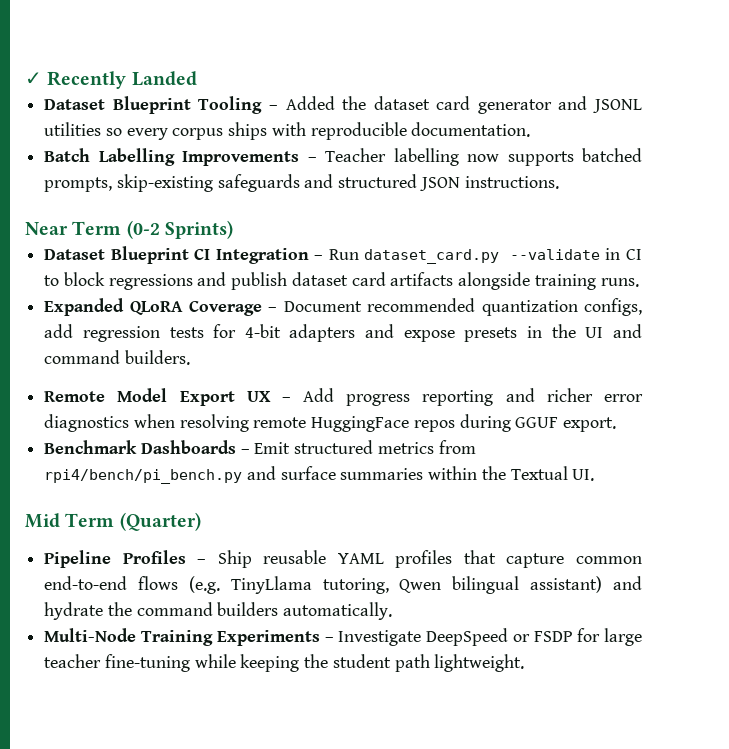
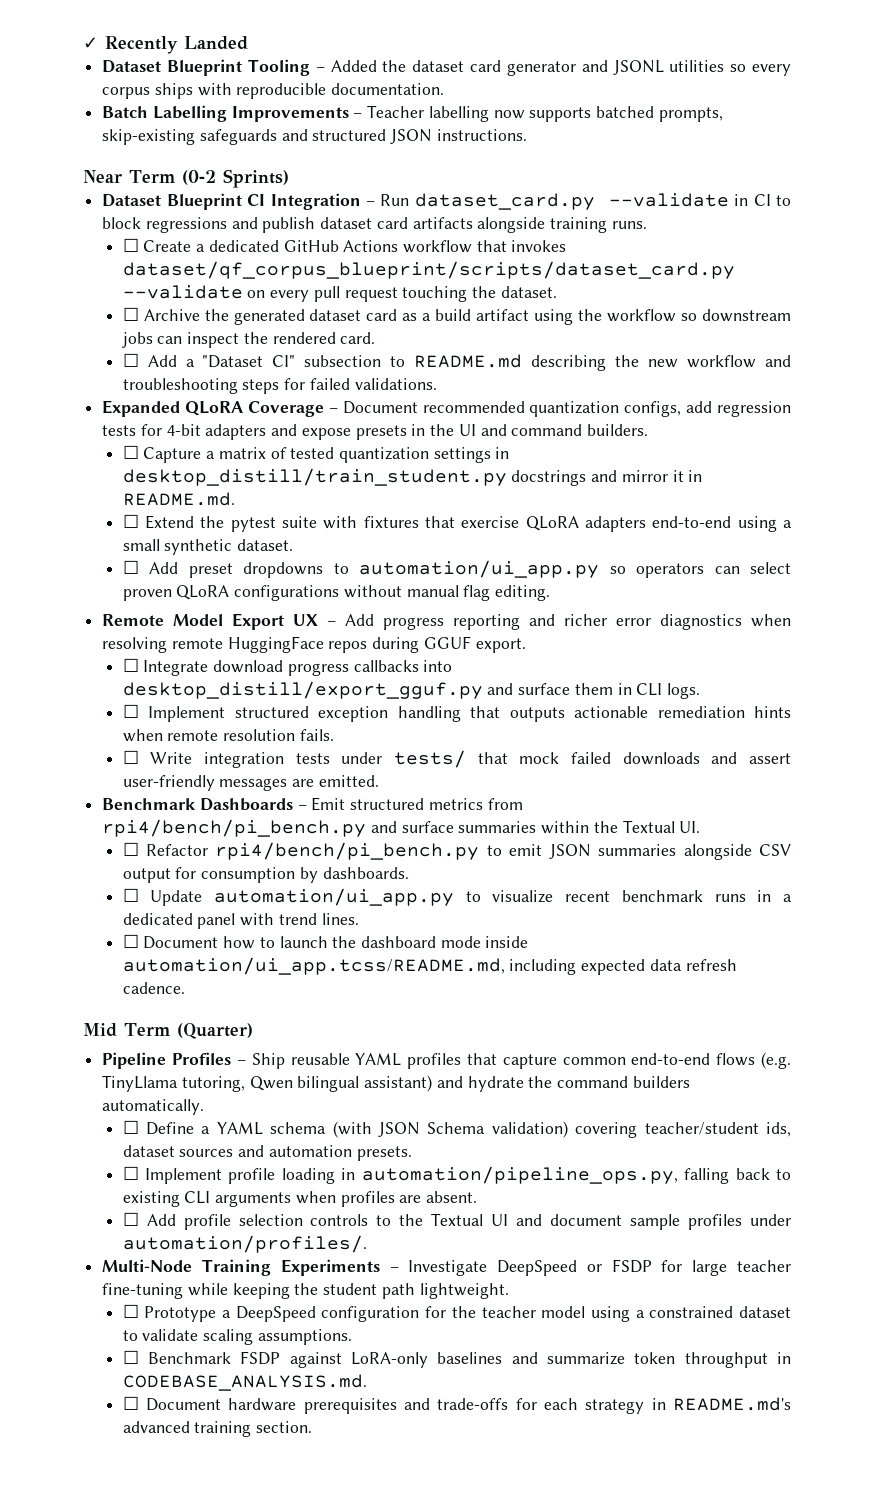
(639, 282) none -> [122,238,567,253] [122,261,735,279] [122,285,557,302] [122,307,791,325] [121,332,376,348] [122,353,791,371] [122,378,437,394] // ☐ Create a dedicated GitHub Actions workflow that invokes dataset/qf_corpus_blueprint/scripts/dataset_card.py --validate on every pull request touching the dataset. // ☐ Archive the generated dataset card as a build artifact using the workflow so downstream jobs can inspect the rendered card. // ☐ Add a "Dataset CI" subsection to README.md describing the new workflow and troubleshooting steps for failed validations.
(190, 357) none -> [122,445,510,463] [122,468,703,486] [122,492,235,506] [122,514,792,532] [122,539,294,555] [122,560,791,578] [122,585,550,601] // ☐ Capture a matrix of tested quantization settings in desktop_distill/train_student.py docstrings and mirror it in README.md. // ☐ Extend the pytest suite with fixtures that exercise QLoRA adapters end-to-end using a small synthetic dataset. // ☐ Add preset dropdowns to automation/ui_app.py so operators can select proven QLoRA configurations without manual flag editing.
(617, 424) none -> [122,658,453,676] [122,681,700,699] [122,704,791,722] [122,729,334,742] [122,750,791,768] [122,775,379,791] // ☐ Integrate download progress callbacks into desktop_distill/export_gguf.py and surface them in CLI logs. // ☐ Implement structured exception handling that outputs actionable remediation hints when remote resolution fails. // ☐ Write integration tests under tests/ that mock failed downloads and assert user-friendly messages are emitted.
(595, 475) none -> [122,842,791,860] [122,867,409,883] [122,888,792,906] [122,913,359,929] [122,934,529,949] [122,957,737,975] [122,982,185,994] // ☐ Refactor rpi4/bench/pi_bench.py to emit JSON summaries alongside CSV output for consumption by dashboards. // ☐ Update automation/ui_app.py to visualize recent benchmark runs in a dedicated panel with trend lines. // ☐ Document how to launch the dashboard mode inside automation/ui_app.tcss/README.md, including expected data refresh cadence.
(393, 611) none -> [122,1120,791,1138] [122,1145,412,1161] [122,1166,791,1184] [122,1191,477,1207] [122,1212,791,1230] [122,1235,367,1253] // ☐ Define a YAML schema (with JSON Schema validation) covering teacher/student ids, dataset sources and automation presets. // ☐ Implement profile loading in automation/pipeline_ops.py, falling back to existing CLI arguments when profiles are absent. // ☐ Add profile selection controls to the Textual UI and document sample profiles under automation/profiles/.
(525, 663) none -> [122,1304,791,1322] [122,1329,352,1345] [122,1350,791,1368] [122,1374,367,1391] [122,1396,791,1414] [122,1421,313,1437] // ☐ Prototype a DeepSpeed configuration for the teacher model using a constrained dataset to validate scaling assumptions. // ☐ Benchmark FSDP against LoRA-only baselines and summarize token throughput in CODEBASE_ANALYSIS.md. // ☐ Document hardware prerequisites and trade-offs for each strategy in README.md's advanced training section.

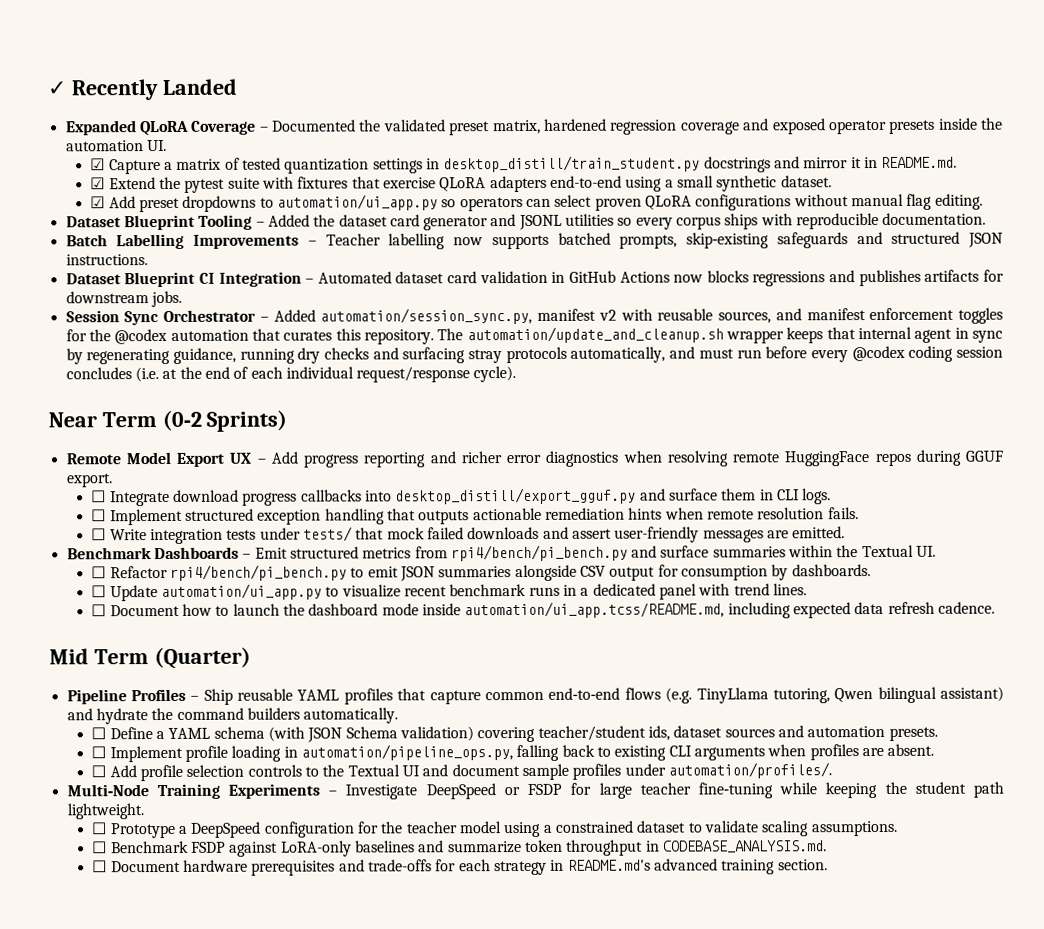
(248, 43) none -> [65,117,1003,136] [65,139,167,152] [90,155,958,175] [90,175,832,193] [90,193,983,213] // Expanded QLoRA Coverage – Documented the validated preset matrix, hardened regression coverage and exposed operator presets inside the automation UI. // ☑ Capture a matrix of tested quantization settings in desktop_distill/train_student.py docstrings and mirror it in README.md. // ☑ Extend the pytest suite with fixtures that exercise QLoRA adapters end-to-end using a small synthetic dataset. // ☑ Add preset dropdowns to automation/ui_app.py so operators can select proven QLoRA configurations without manual flag editing.
[83,169,289,188] // Near Term (0‑2 Sprints) -> (148, 260) none
[380,193,792,210] [102,217,647,233] [122,238,567,253] [122,261,735,279] [122,285,557,302] [122,307,791,325] [121,332,376,348] [122,353,791,371] [122,378,437,394] [102,400,791,417] [102,424,648,440] [122,445,510,463] [122,468,703,486] [122,492,235,506] [122,514,792,532] [122,539,294,555] [122,560,791,578] [122,585,550,601] Run dataset_card.py --validate in CI to block regressions and publish dataset card artifacts alongside training runs. // ☐ Create a dedicated GitHub Actions workflow that invokes dataset/qf_corpus_blueprint/scripts/dataset_card.py --validate on every pull request touching the dataset. // ☐ Archive the generated dataset card as a build artifact using the workflow so downstream jobs can inspect the rendered card. // ☐ Add a "Dataset CI" subsection to README.md describing the new workflow and troubleshooting steps for failed validations. // Expanded QLoRA Coverage – Document recommended quantization configs, add regression tests for 4-bit adapters and expose presets in the UI and command builders. // ☐ Capture a matrix of tested quantization settings in desktop_distill/train_student.py docstrings and mirror it in README.md. // ☐ Extend the pytest suite with fixtures that exercise QLoRA adapters end-to-end using a small synthetic dataset. // ☐ Add preset dropdowns to automation/ui_app.py so operators can select proven QLoRA configurations without manual flag editing. -> [317,269,1004,287] [65,290,182,308] [65,307,1003,326] [65,326,1003,345] [65,345,1003,365] [65,366,517,383] [48,409,288,432] Automated dataset card validation in GitHub Actions now blocks regressions and publishes artifacts for downstream jobs. // Session Sync Orchestrator – Added automation/session_sync.py, manifest v2 with reusable sources, and manifest enforcement toggles for the @codex automation that curates this repository. The automation/update_and_cleanup.sh wrapper keeps that internal agent in sync by regenerating guidance, running dry checks and surfacing stray protocols automatically, and must run before every @codex coding session concludes (i.e. at the end of each individual request/response cycle). // Near Term (0‑2 Sprints)

